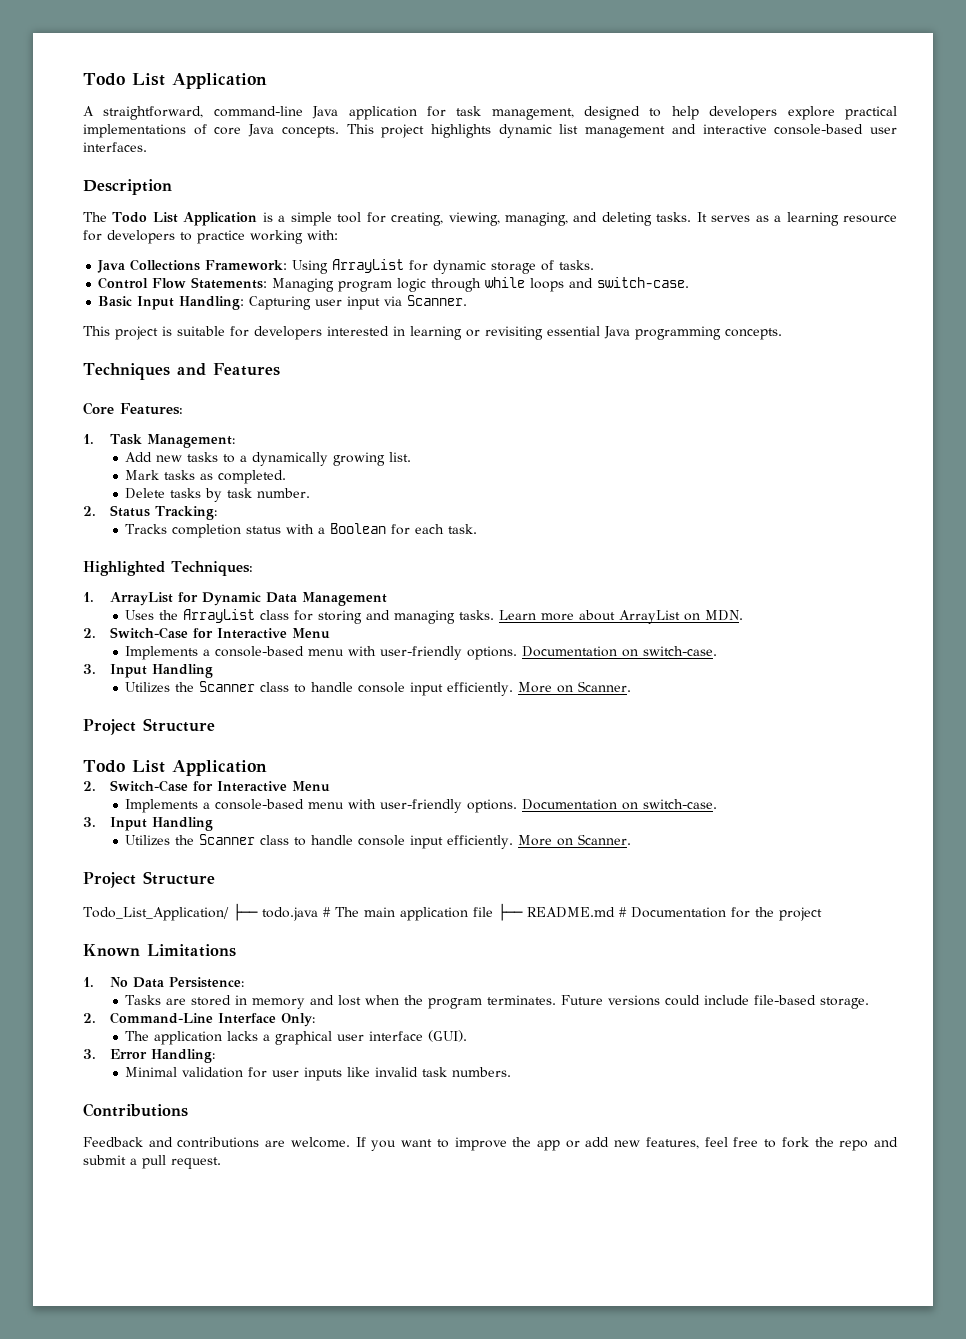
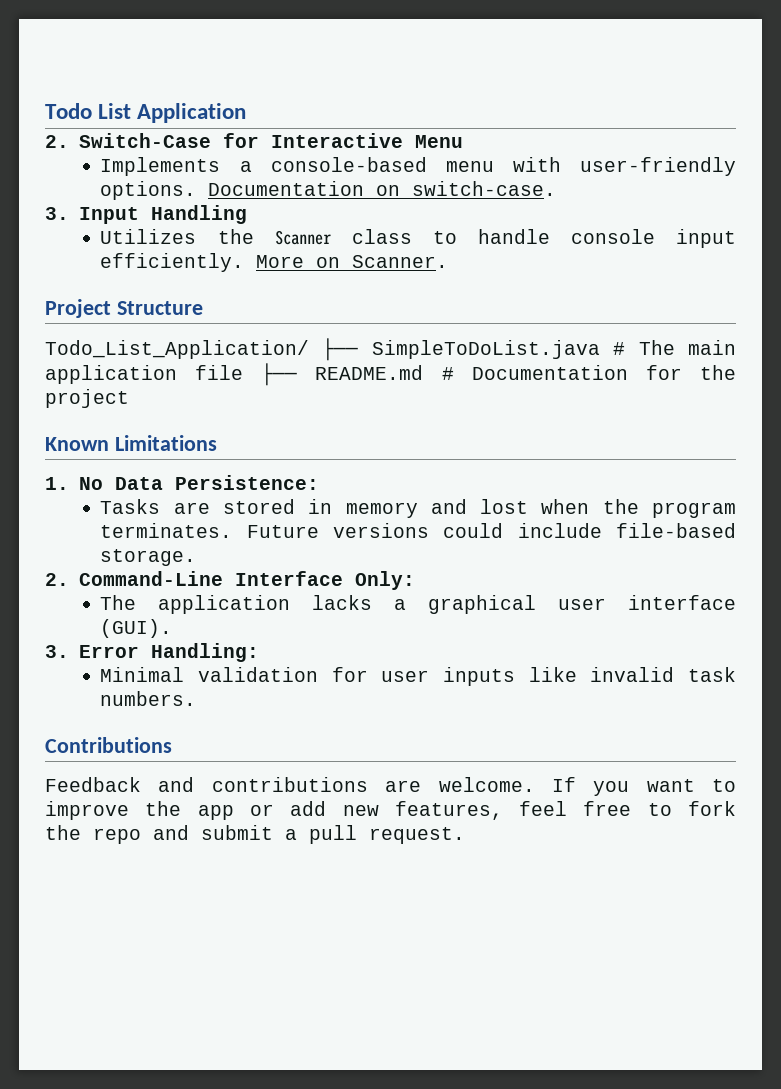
[83,73,267,89] [83,106,897,120] [83,124,897,138] [83,142,147,152] [83,179,172,195] [83,212,897,226] [83,230,338,244] [97,259,595,274] [98,277,690,292] [98,295,468,310] [83,326,782,340] [83,363,280,380] [83,402,183,415] [83,434,235,448] [125,452,412,466] [125,470,287,484] [125,488,311,502] [83,505,217,520] [125,523,478,538] [83,561,253,576] [83,592,387,606] [125,609,744,624] [83,627,330,639] [125,646,718,660] [83,664,213,678] [125,681,632,696] [83,718,215,735] [83,760,267,776] Todo List Application // A straightforward, command-line Java application for task management, designed to help developers explore practical implementations of core Java concepts. This project highlights dynamic list management and interactive console-based user interfaces. // Description // The Todo List Application is a simple tool for creating, viewing, managing, and deleting tasks. It serves as a learning resource for developers to practice working with: // Java Collections Framework: Using ArrayList for dynamic storage of tasks. // Control Flow Statements: Managing program logic through while loops and switch-case. // Basic Input Handling: Capturing user input via Scanner. // This project is suitable for developers interested in learning or revisiting essential Java programming concepts. // Techniques and Features // Core Features: // 1. Task Management: // Add new tasks to a dynamically growing list. // Mark tasks as completed. // Delete tasks by task number. // 2. Status Tracking: // Tracks completion status with a Boolean for each task. // Highlighted Techniques: // 1. ArrayList for Dynamic Data Management // Uses the ArrayList class for storing and managing tasks. Learn more about ArrayList on MDN. // 2. Switch-Case for Interactive Menu // Implements a console-based menu with user-friendly options. Documentation on switch-case. // 3. Input Handling // Utilizes the Scanner class to handle console input efficiently. More on Scanner. // Project Structure // Todo List Application -> [45,103,247,123] Todo List Application
[261,907,318,921] todo.java -> [371,340,600,359] SimpleToDoList.java

